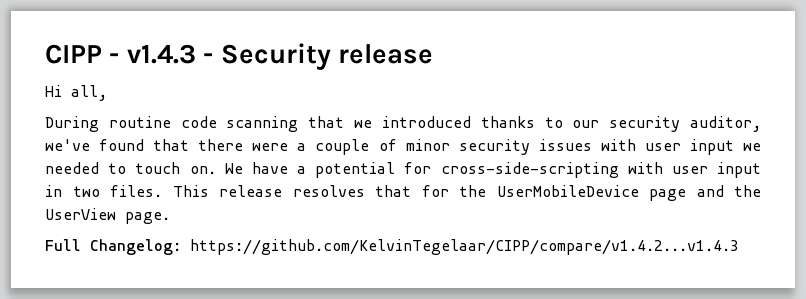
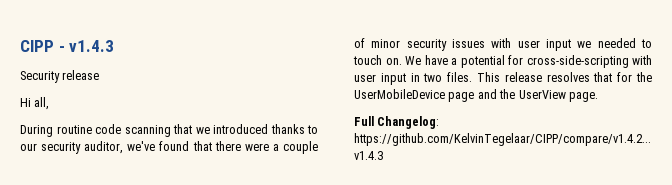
[203,53,214,63] - -> (115, 46) //

